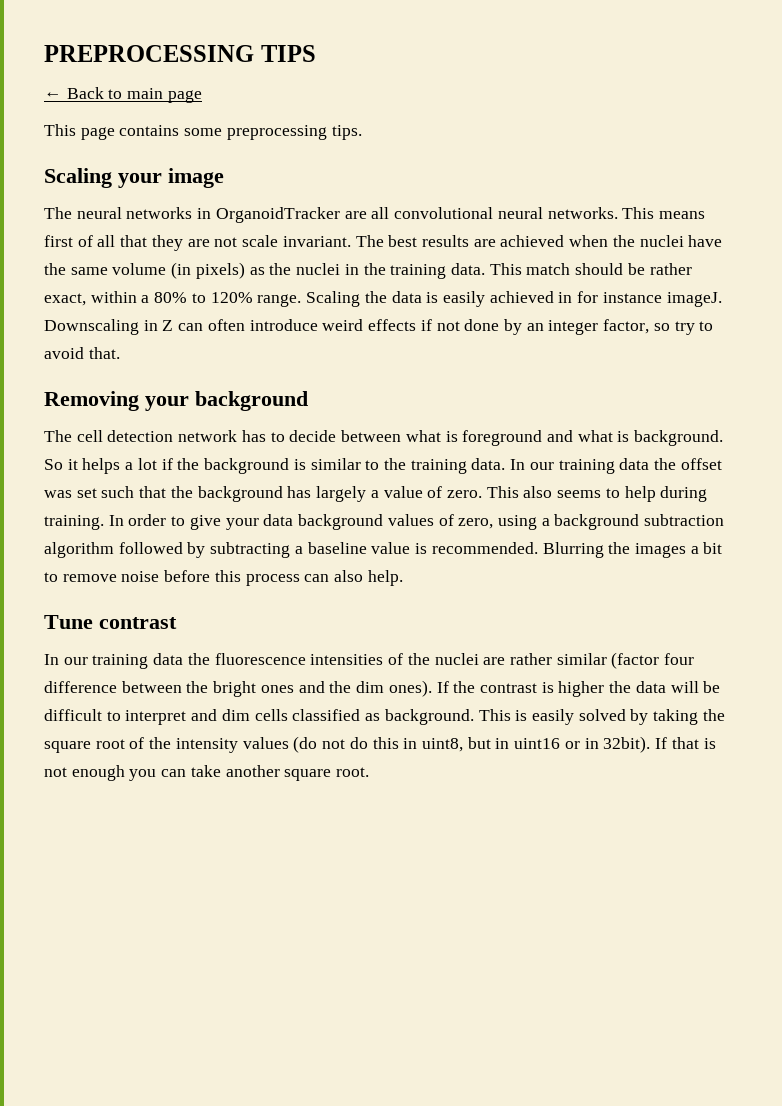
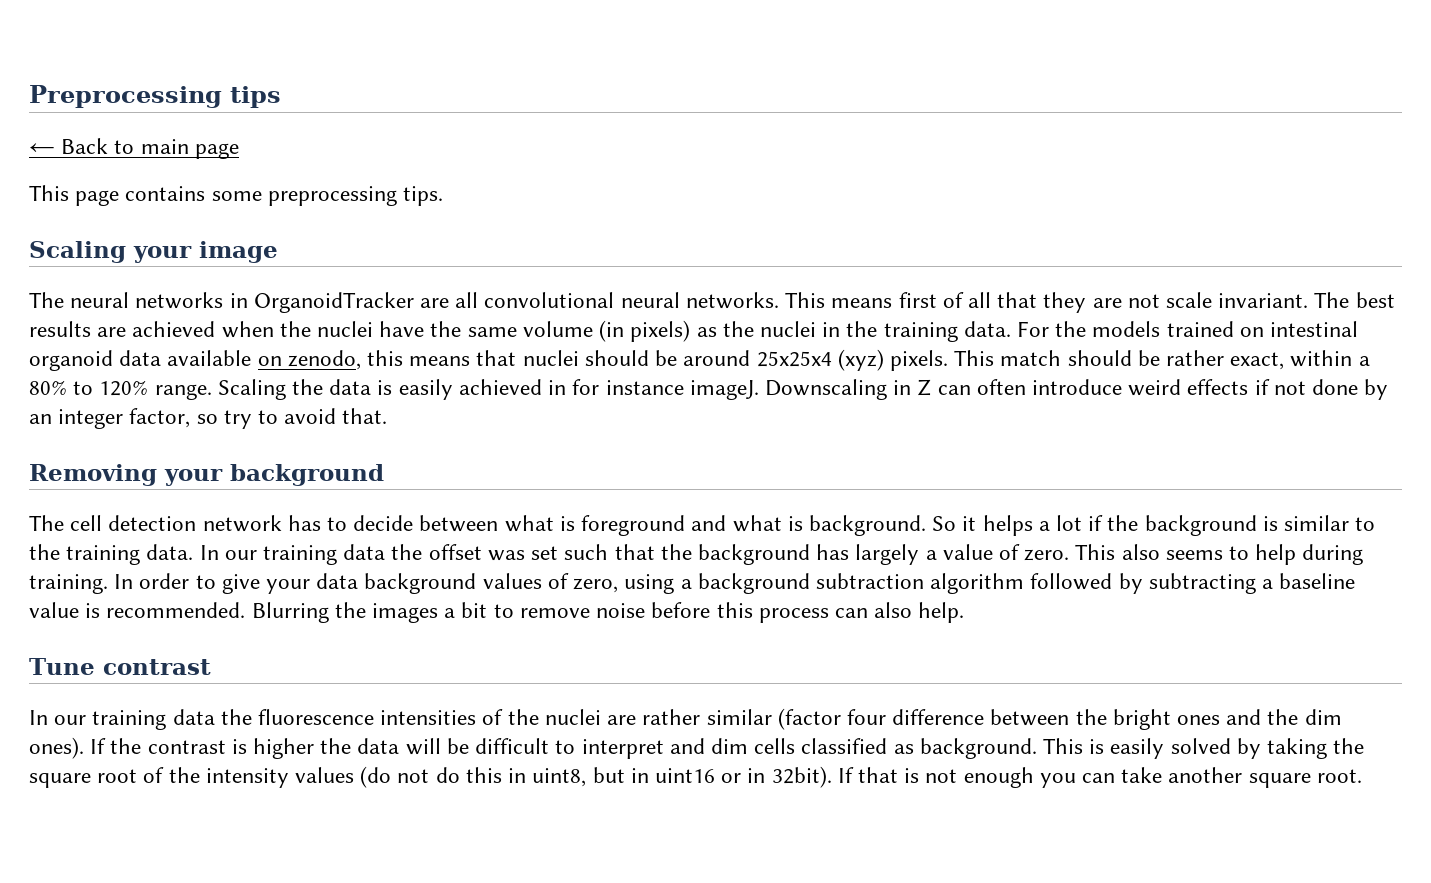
[44,45,316,62] PREPROCESSING TIPS -> [29,85,281,108] Preprocessing tips
(485, 269) none -> [1016,321,1359,337] [29,349,948,371] For the models trained on intestinal organoid data available on zenodo, this means that nuclei should be around 25x25x4 (xyz) pixels.

